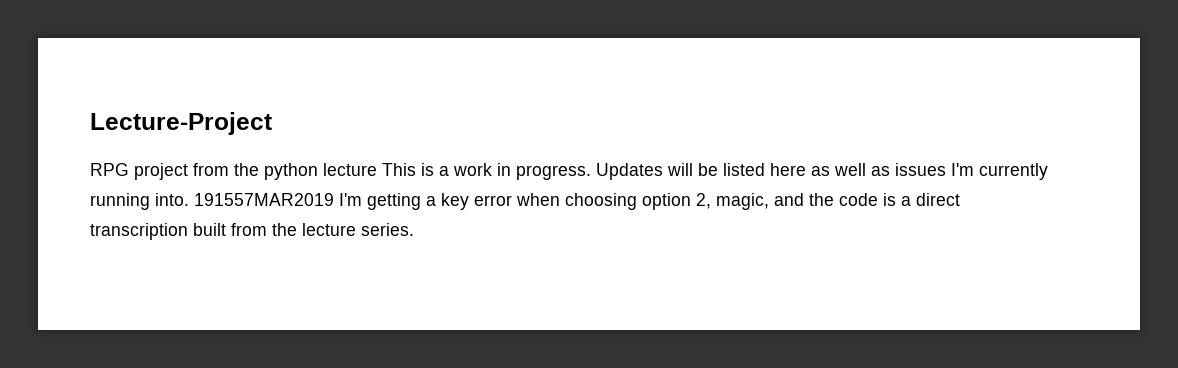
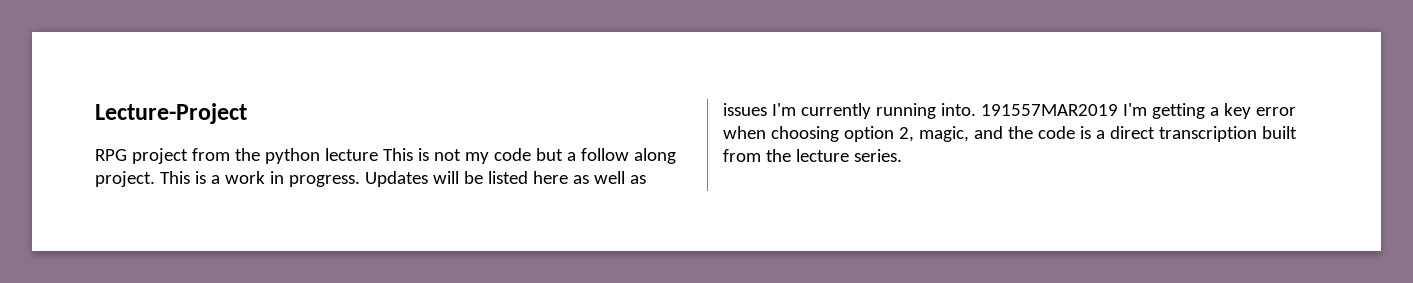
(434, 169) none -> [433,148,676,164] [95,171,206,187] not my code but a follow along project. This is

